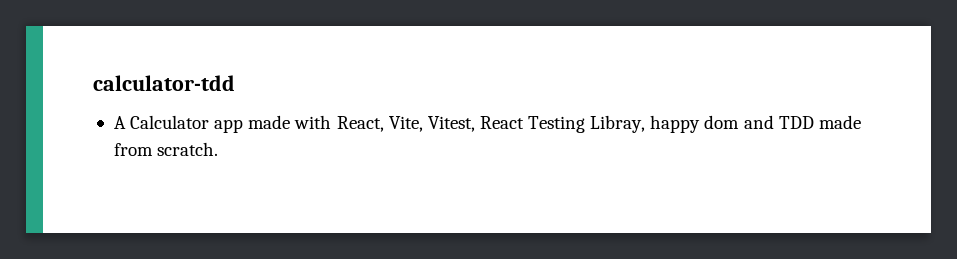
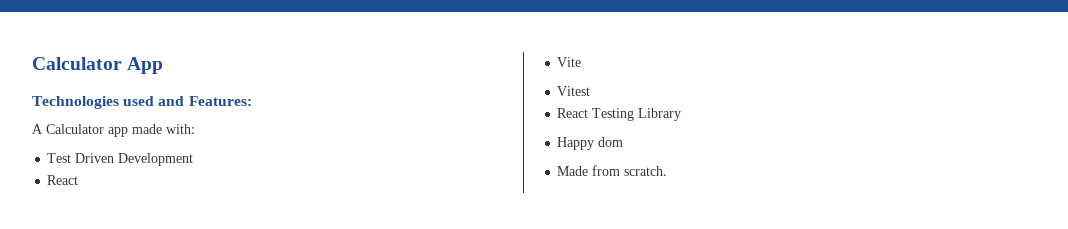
[93,75,235,91] [113,115,861,133] calculator-tdd // A Calculator app made with React, Vite, Vitest, React Testing Libray, happy dom and TDD made -> [32,57,164,74] [32,96,252,109] [32,124,195,137] [47,153,194,166] [47,175,79,185] [557,57,582,67] [557,86,591,96] [557,108,682,121] [557,137,624,150] [557,166,589,176] Calculator App // Technologies used and Features: // A Calculator app made with: // Test Driven Development // React // Vite // Vitest // React Testing Library // Happy dom // Made

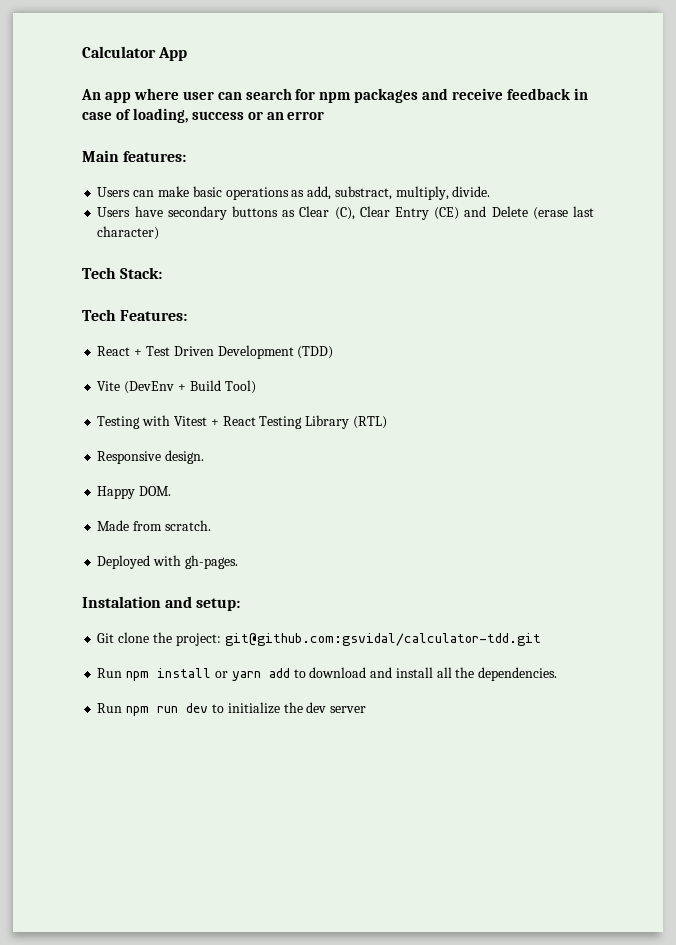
[32,96,252,109] [32,124,195,137] Technologies used and Features: // A Calculator app made with: // -> [81,88,588,103] [82,108,325,123] [82,150,187,162] [97,186,491,200] [97,206,594,220] [97,226,160,240] [82,267,163,279] [82,309,188,321] [97,346,143,356] An app where user can search for npm packages and receive feedback in case of loading, success or an error // Main features: // Users can make basic operations as add, substract, multiply, divide. // Users have secondary buttons as Clear (C), Clear Entry (CE) and Delete (erase last character) // Tech Stack: // Tech Features: // React +
[47,175,79,185] // React -> [297,346,334,359] (TDD)
(582, 62) // -> [124,380,256,394] [97,415,171,429] (DevEnv + Build Tool) // Testing with
(591, 91) // -> [210,419,219,426] +
(682, 114) none -> [352,416,387,429] [97,450,205,464] (RTL) // Responsive design.
[598,137,624,147] dom -> [139,486,172,496] DOM.
(668, 171) none -> [97,555,238,569] [82,596,241,611] [97,632,541,646] [97,667,558,681] [97,702,367,716] // Deployed with gh-pages. // Instalation and setup: // Git clone the project: git@github.com:gsvidal/calculator-tdd.git // Run npm install or yarn add to download and install all the dependencies. // Run npm run dev to initialize the dev server

